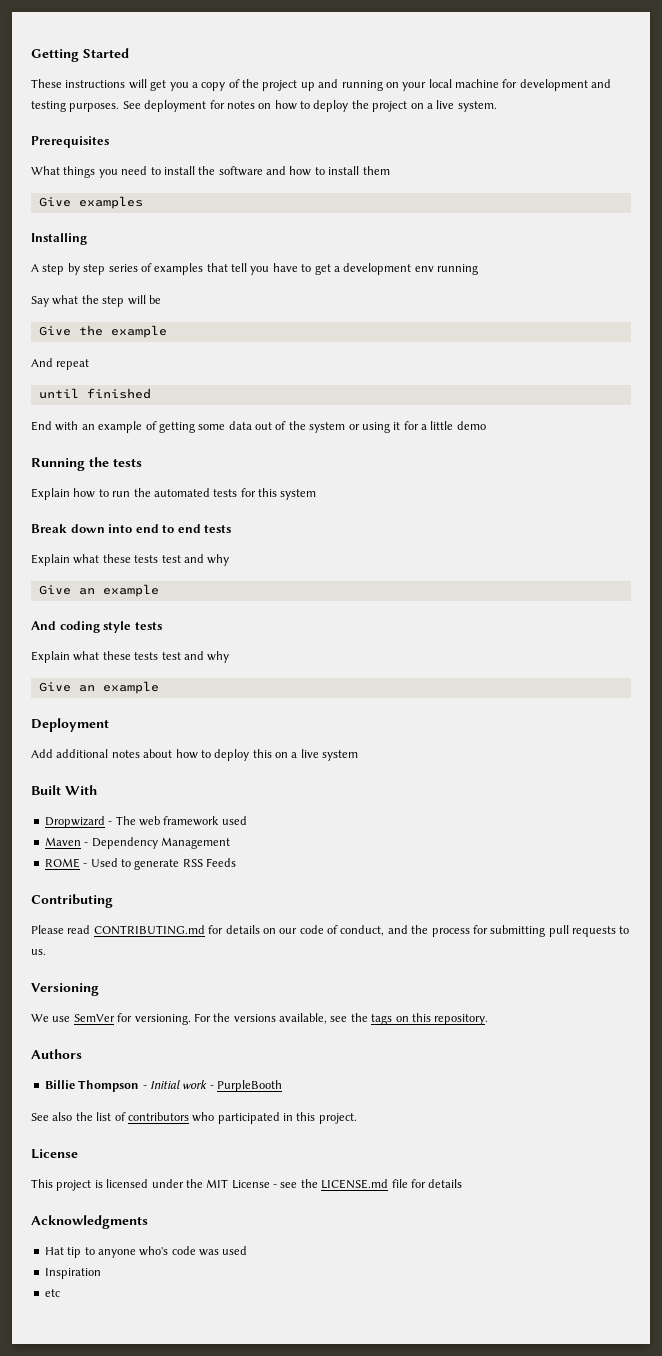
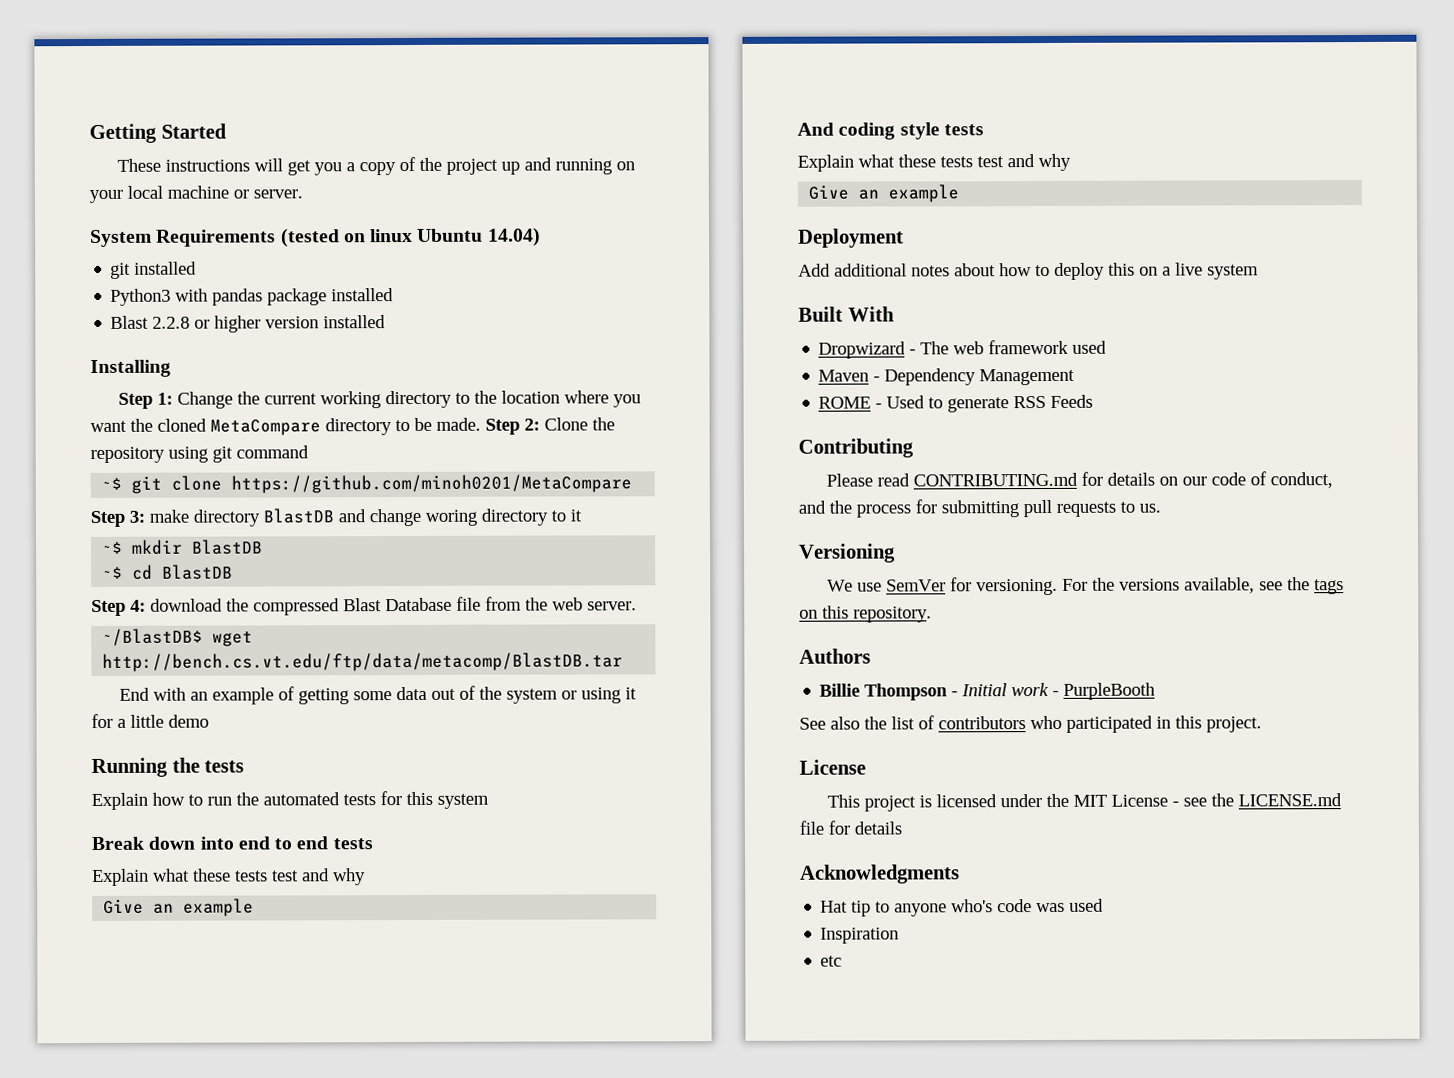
[502,79,612,91] [31,100,497,112] [31,136,109,148] [31,166,390,178] [38,196,143,209] [31,233,87,245] [31,263,478,275] [31,295,161,307] [38,325,167,338] [31,358,90,370] [38,388,151,399] for development and testing purposes. See deployment for notes on how to deploy the project on a live system. // Prerequisites // What things you need to install the software and how to install them // Give examples // Installing // A step by step series of examples that tell you have to get a development env running // Say what the step will be // Give the example // And repeat // until finished -> [233,189,303,199] [90,227,541,248] [110,261,198,279] [110,288,395,306] [110,315,387,333] [90,359,171,377] [118,390,642,409] [90,417,615,436] [90,445,309,463] [101,474,633,494] [90,508,582,527] [102,539,264,555] [102,564,234,580] [91,596,637,616] [102,628,254,647] [102,652,624,672] or server. // System Requirements (tested on linux Ubuntu 14.04) // git installed // Python3 with pandas package installed // Blast 2.2.8 or higher version installed // Installing // Step 1: Change the current working directory to the location where you want the cloned MetaCompare directory to be made. Step 2: Clone the repository using git command // ~$ git clone https://github.com/minoh0201/MetaCompare // Step 3: make directory BlastDB and change woring directory to it // ~$ mkdir BlastDB // ~$ cd BlastDB // Step 4: download the compressed Blast Database file from the web server. // ~/BlastDB$ wget http://bench.cs.vt.edu/ftp/data/metacomp/BlastDB.tar

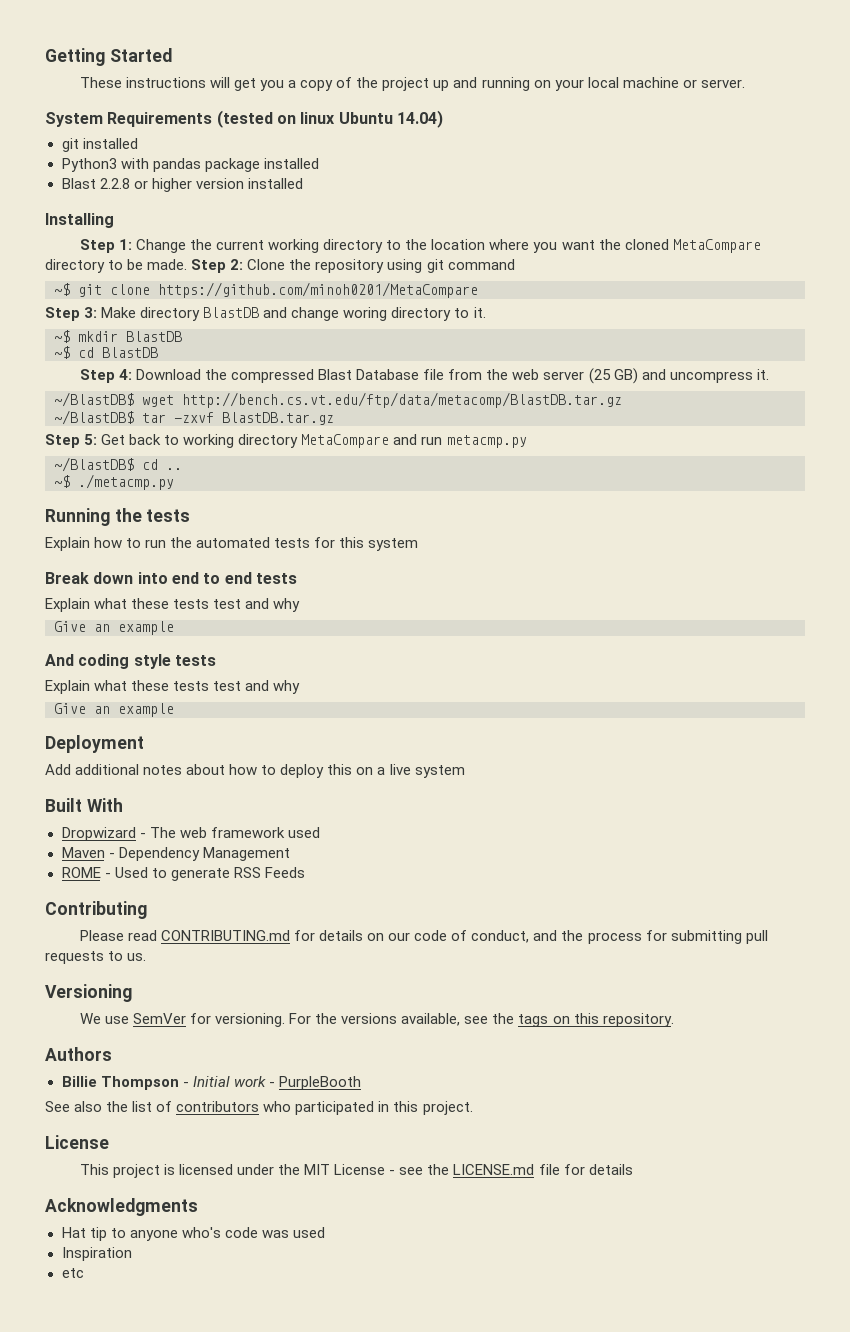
[149,509,189,523] make -> [101,307,137,318] Make
[570,509,582,522] it -> [473,307,486,318] it.
[150,598,223,612] download -> [136,369,202,380] Download
[587,601,637,611] [102,628,254,647] [102,652,624,672] [119,685,638,705] [91,713,209,728] server. // ~/BlastDB$ wget http://bench.cs.vt.edu/ftp/data/metacomp/BlastDB.tar // End with an example of getting some data out of the system or using it for a little demo -> [543,368,769,384] [54,392,622,408] [54,410,334,425] [45,434,527,448] [54,457,182,472] [54,474,174,490] server (25 GB) and uncompress it. // ~/BlastDB$ wget http://bench.cs.vt.edu/ftp/data/metacomp/BlastDB.tar.gz // ~/BlastDB$ tar -zxvf BlastDB.tar.gz // Step 5: Get back to working directory MetaCompare and run metacmp.py // ~/BlastDB$ cd .. // ~$ ./metacmp.py

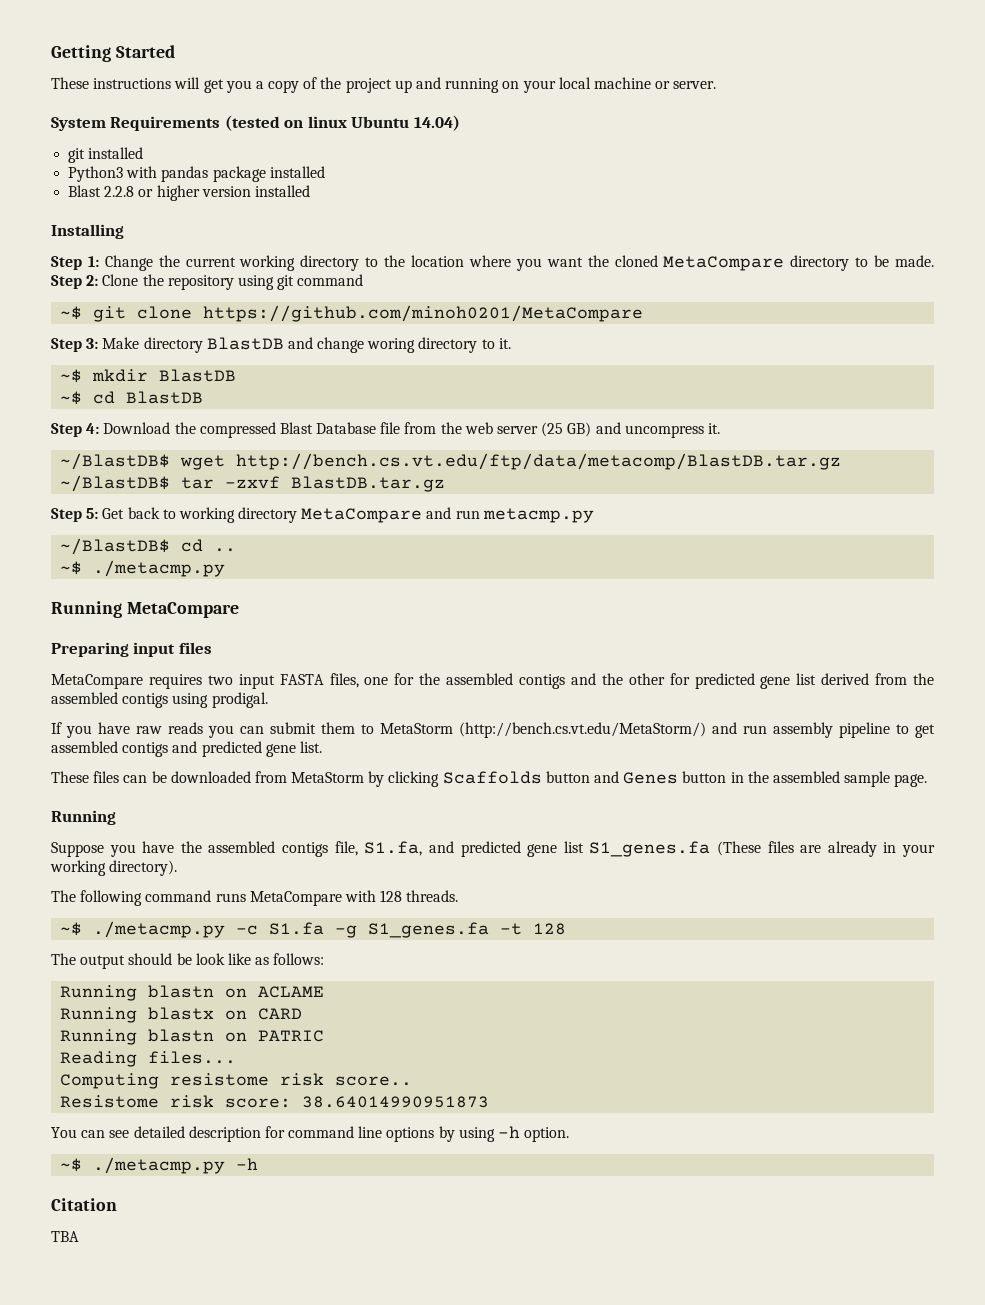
[114,508,191,522] [45,537,419,551] [45,572,297,584] [45,598,301,612] [54,621,174,635] [45,654,216,669] [45,680,301,694] [54,703,174,717] [45,735,144,753] [45,764,465,778] [45,798,123,812] [61,827,320,841] [61,847,290,861] [61,867,305,881] [45,901,147,919] [79,930,768,944] [45,951,147,964] [45,984,132,1002] [79,1013,674,1027] [45,1047,112,1061] [61,1076,361,1090] [45,1101,473,1115] [45,1135,109,1149] [79,1164,633,1178] [45,1198,198,1216] [61,1227,325,1241] [61,1247,132,1261] [61,1268,84,1278] the tests // Explain how to run the automated tests for this system // Break down into end to end tests // Explain what these tests test and why // Give an example // And coding style tests // Explain what these tests test and why // Give an example // Deployment // Add additional notes about how to deploy this on a live system // Built With // Dropwizard - The web framework used // Maven - Dependency Management // ROME - Used to generate RSS Feeds // Contributing // Please read CONTRIBUTING.md for details on our code of conduct, and the process for submitting pull requests to us. // Versioning // We use SemVer for versioning. For the versions available, see the tags on this repository. // Authors // Billie Thompson - Initial work - PurpleBooth // See also the list of contributors who participated in this project. // License // This project is licensed under the MIT License - see the LICENSE.md file for details // Acknowledgments // Hat tip to anyone who's code was used // Inspiration // etc -> [126,602,239,618] [51,642,212,657] [51,673,934,689] [51,692,268,708] [51,722,935,738] [51,741,322,757] [51,771,928,787] [51,810,116,825] [51,841,935,857] [50,860,178,876] [51,890,459,906] [60,921,567,938] [51,953,325,969] [60,985,325,1001] [60,1007,303,1023] [60,1029,325,1045] [60,1051,237,1067] [60,1073,413,1089] [60,1095,490,1108] [51,1126,570,1142] [60,1157,259,1174] [51,1198,117,1211] [51,1231,79,1242] MetaCompare // Preparing input files // MetaCompare requires two input FASTA files, one for the assembled contigs and the other for predicted gene list derived from the assembled contigs using prodigal. // If you have raw reads you can submit them to MetaStorm (http://bench.cs.vt.edu/MetaStorm/) and run assembly pipeline to get assembled contigs and predicted gene list. // These files can be downloaded from MetaStorm by clicking Scaffolds button and Genes button in the assembled sample page. // Running // Suppose you have the assembled contigs file, S1.fa, and predicted gene list S1_genes.fa (These files are already in your working directory). // The following command runs MetaCompare with 128 threads. // ~$ ./metacmp.py -c S1.fa -g S1_genes.fa -t 128 // The output should be look like as follows: // Running blastn on ACLAME // Running blastx on CARD // Running blastn on PATRIC // Reading files... // Computing resistome risk score.. // Resistome risk score: 38.64014990951873 // You can see detailed description for command line options by using -h option. // ~$ ./metacmp.py -h // Citation // TBA

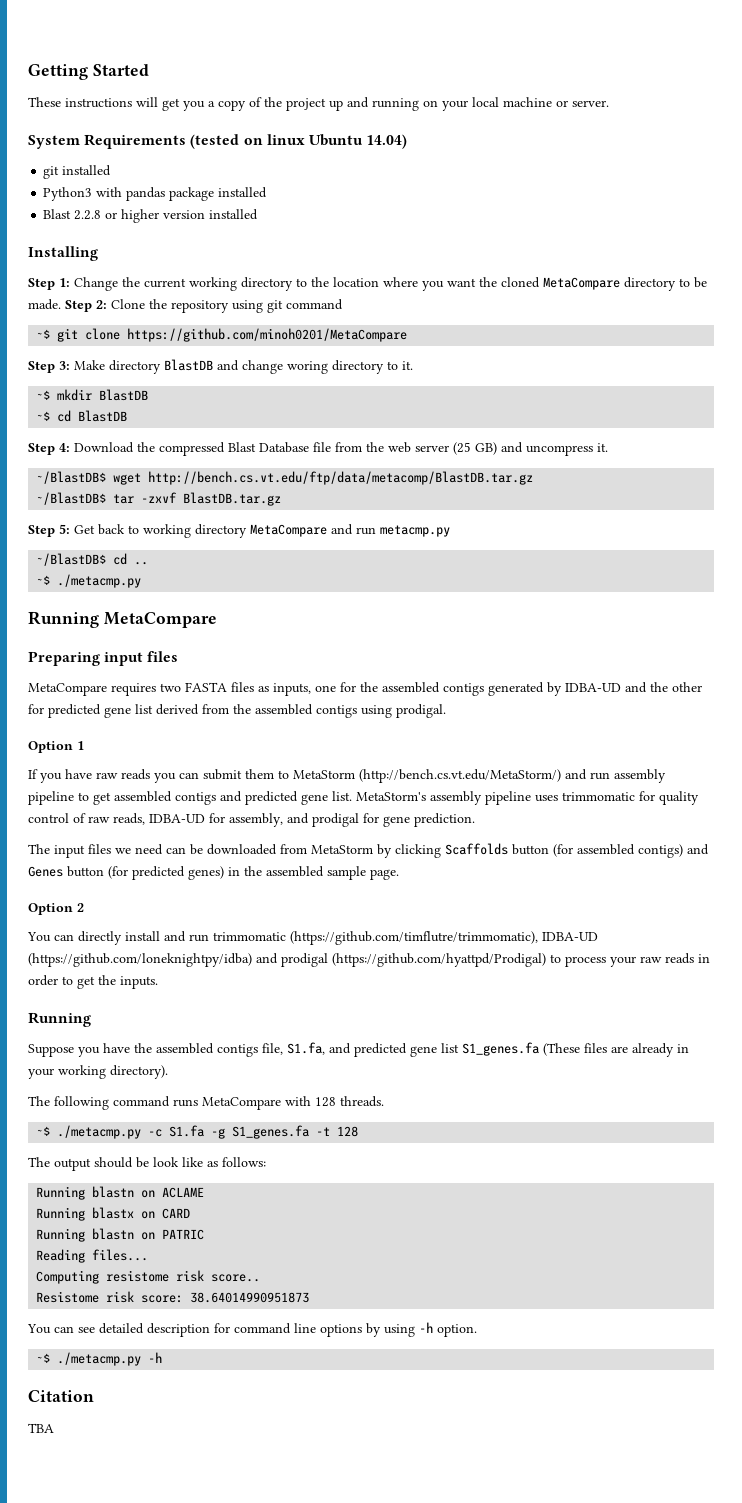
[238,673,359,689] input FASTA files, -> [185,682,311,696] FASTA files as inputs,
(565, 681) none -> [488,682,621,696] generated by IDBA-UD
(268, 700) none -> [28,741,84,753] // Option 1
[51,771,120,783] // These files -> [356,791,699,805] [28,813,475,827] [28,844,163,858] MetaStorm's assembly pipeline uses trimmomatic for quality control of raw reads, IDBA-UD for assembly, and prodigal for gene prediction. // The input files we need
[594,771,727,784] and Genes button -> [553,844,709,858] [28,866,224,880] (for assembled contigs) and Genes button (for predicted genes)
(928, 780) none -> [28,903,84,915] [27,931,598,945] [28,953,710,967] [28,975,158,989] // Option 2 // You can directly install and run trimmomatic (https://github.com/timflutre/trimmomatic), IDBA-UD (https://github.com/loneknightpy/idba) and prodigal (https://github.com/hyattpd/Prodigal) to process your raw reads in order to get the inputs.

